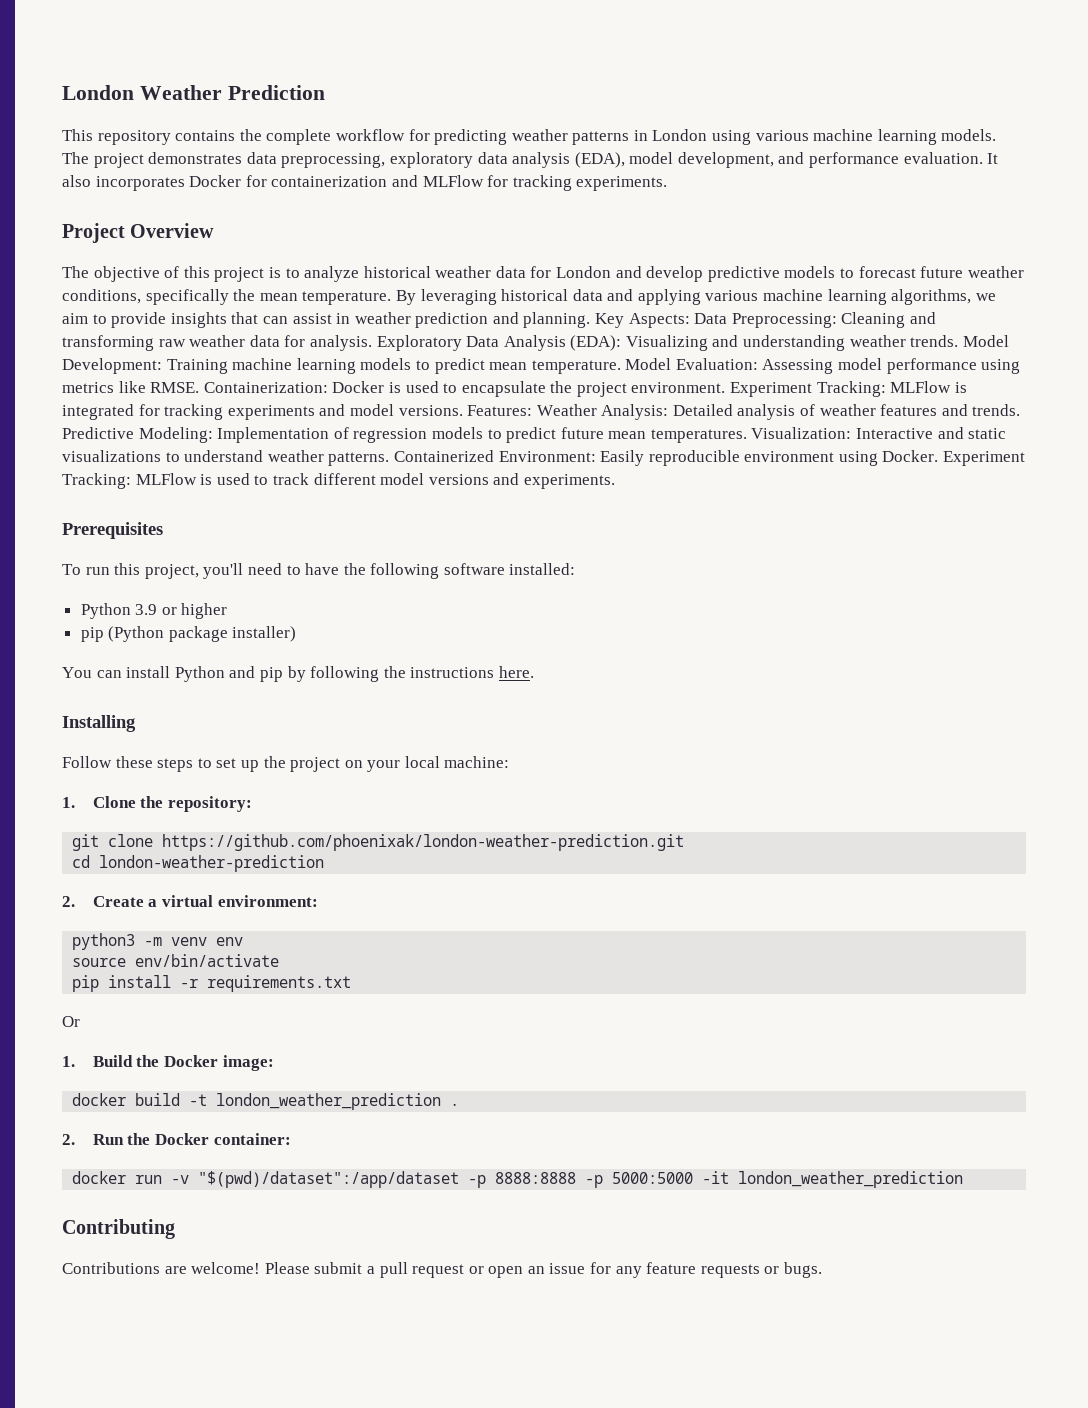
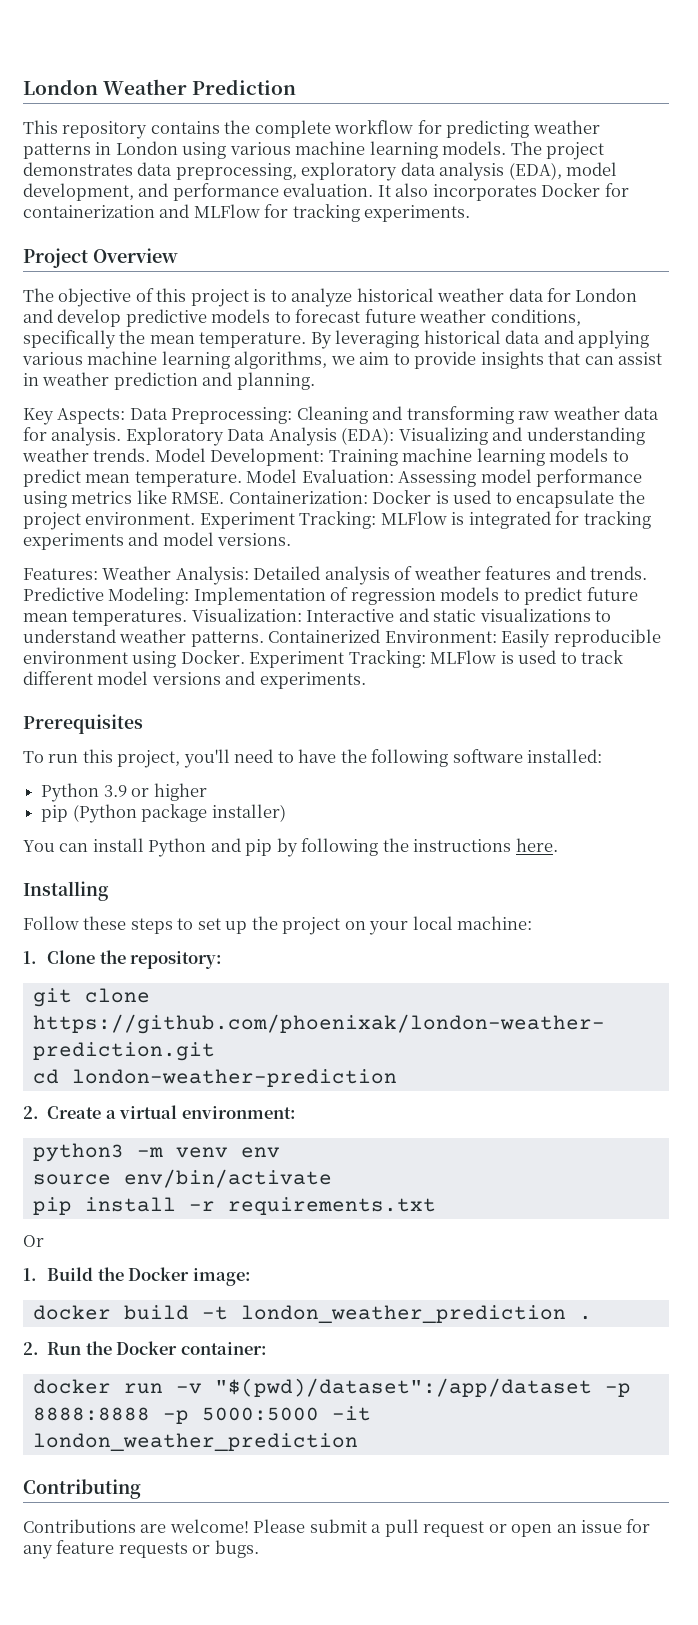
(591, 320) none -> (315, 381) //
(463, 410) none -> (292, 539) //

